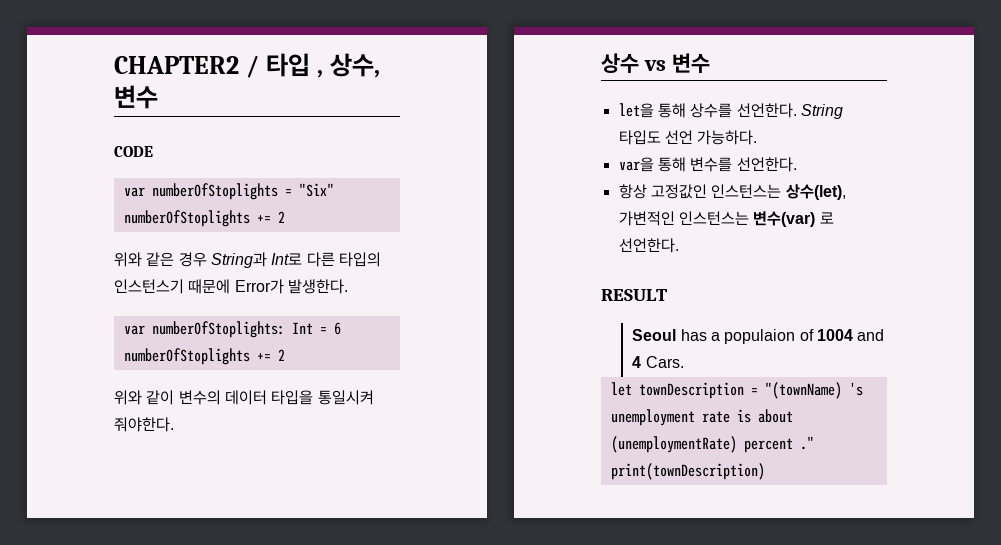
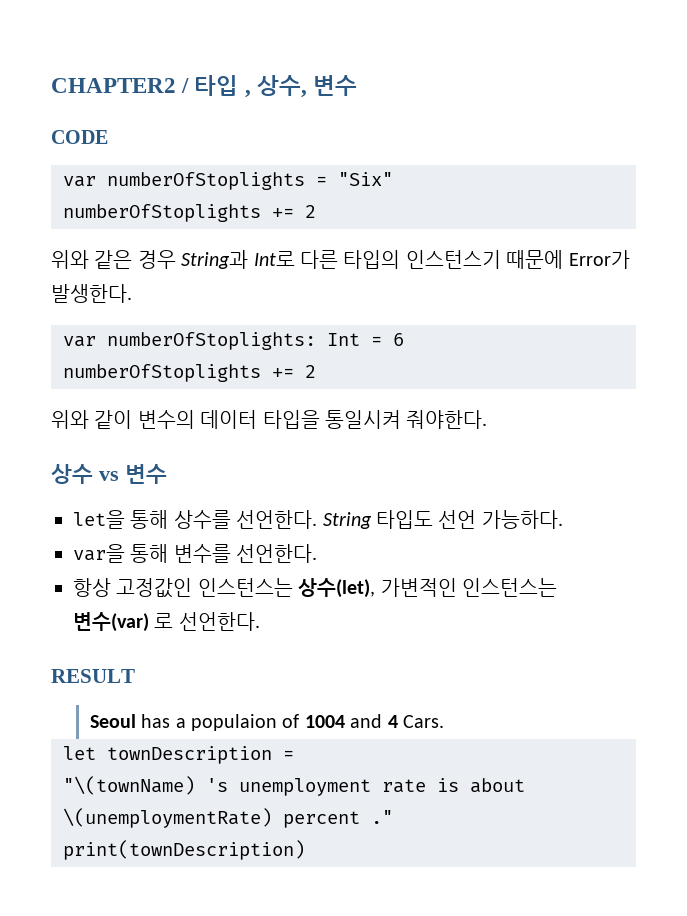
[764,382,842,399] "(townName) -> [63,776,195,795] // "\(townName)
[610,436,737,453] (unemploymentRate) -> [63,808,272,828] \(unemploymentRate)

